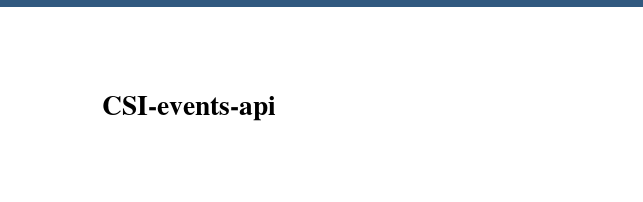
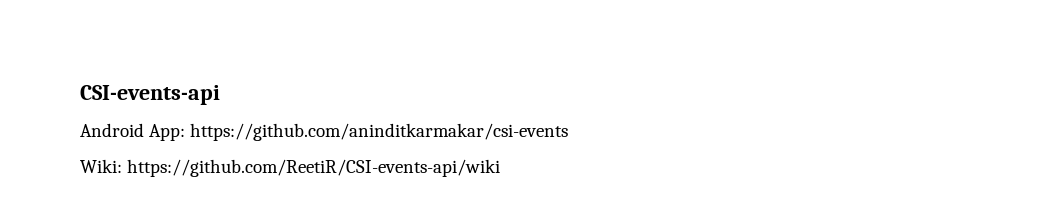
(276, 108) none -> [80,123,569,141] [80,159,501,177] // Android App: https://github.com/aninditkarmakar/csi-events // Wiki: https://github.com/ReetiR/CSI-events-api/wiki

